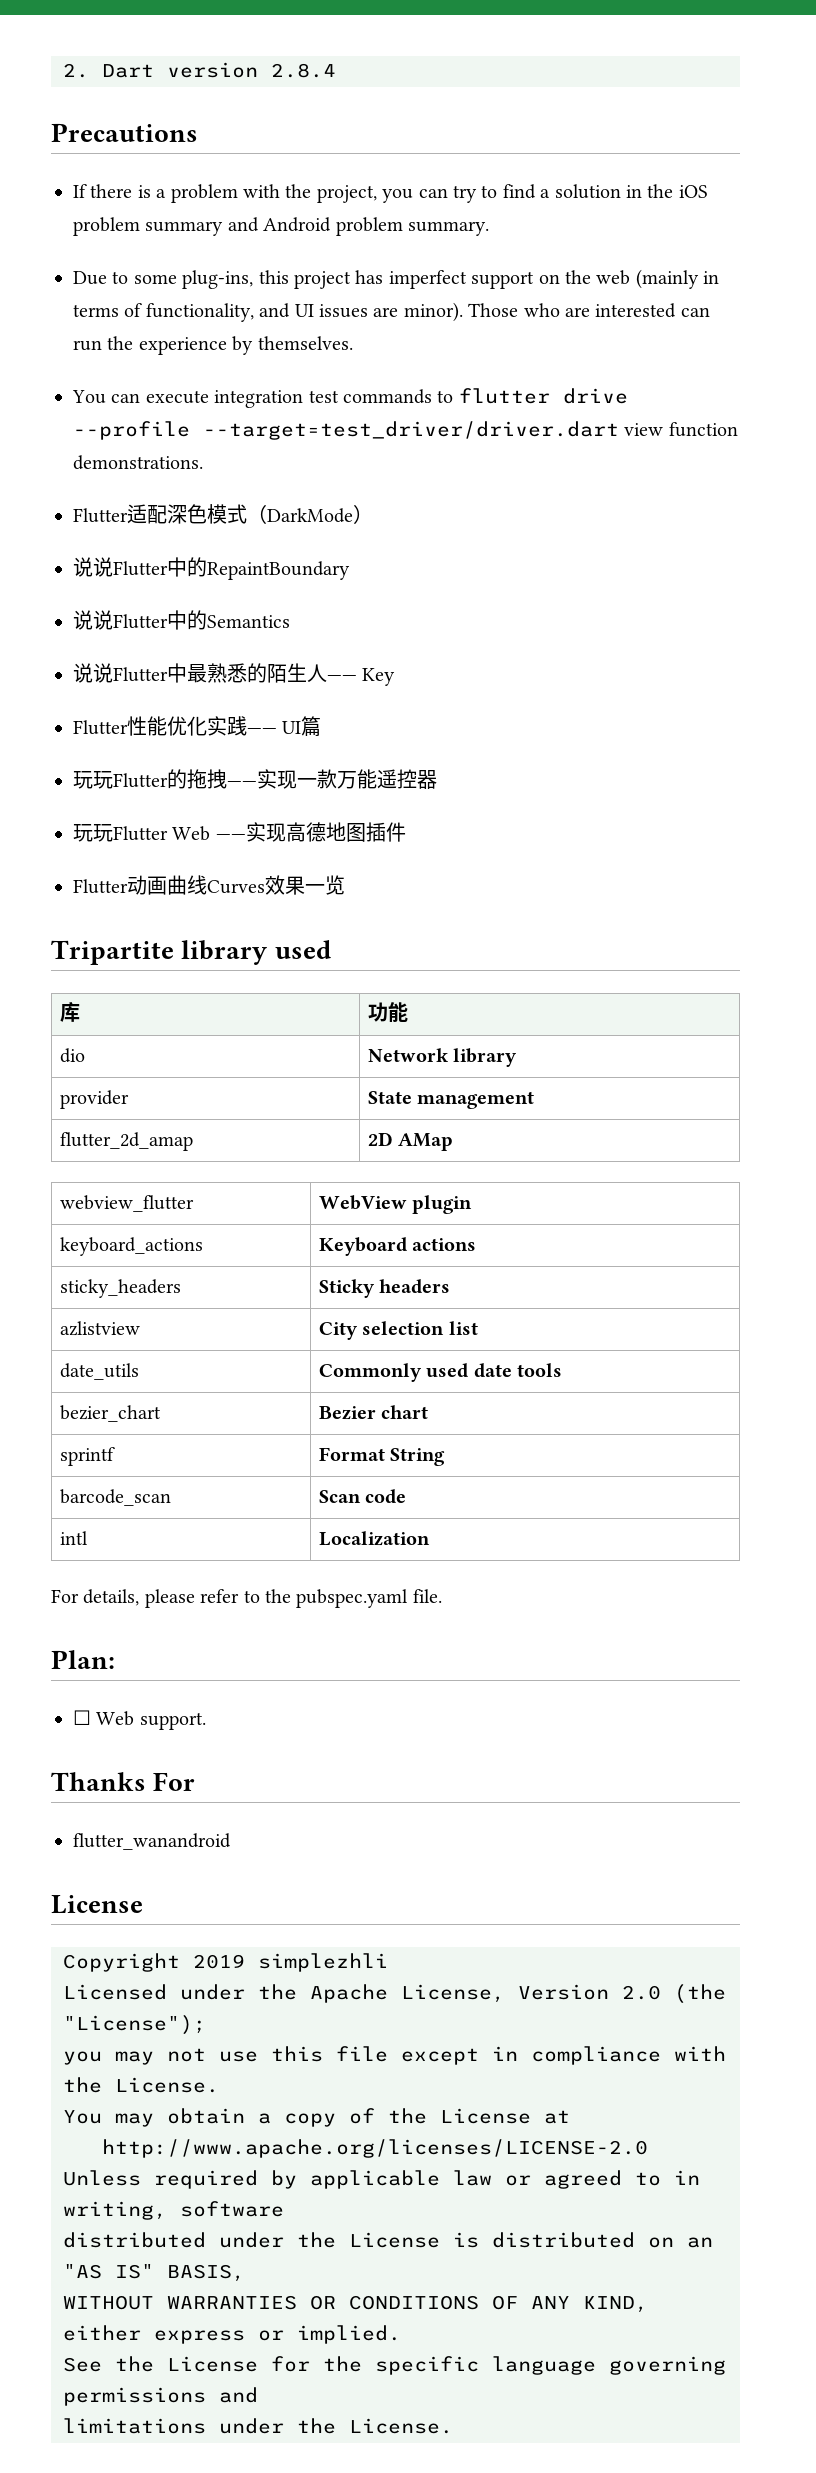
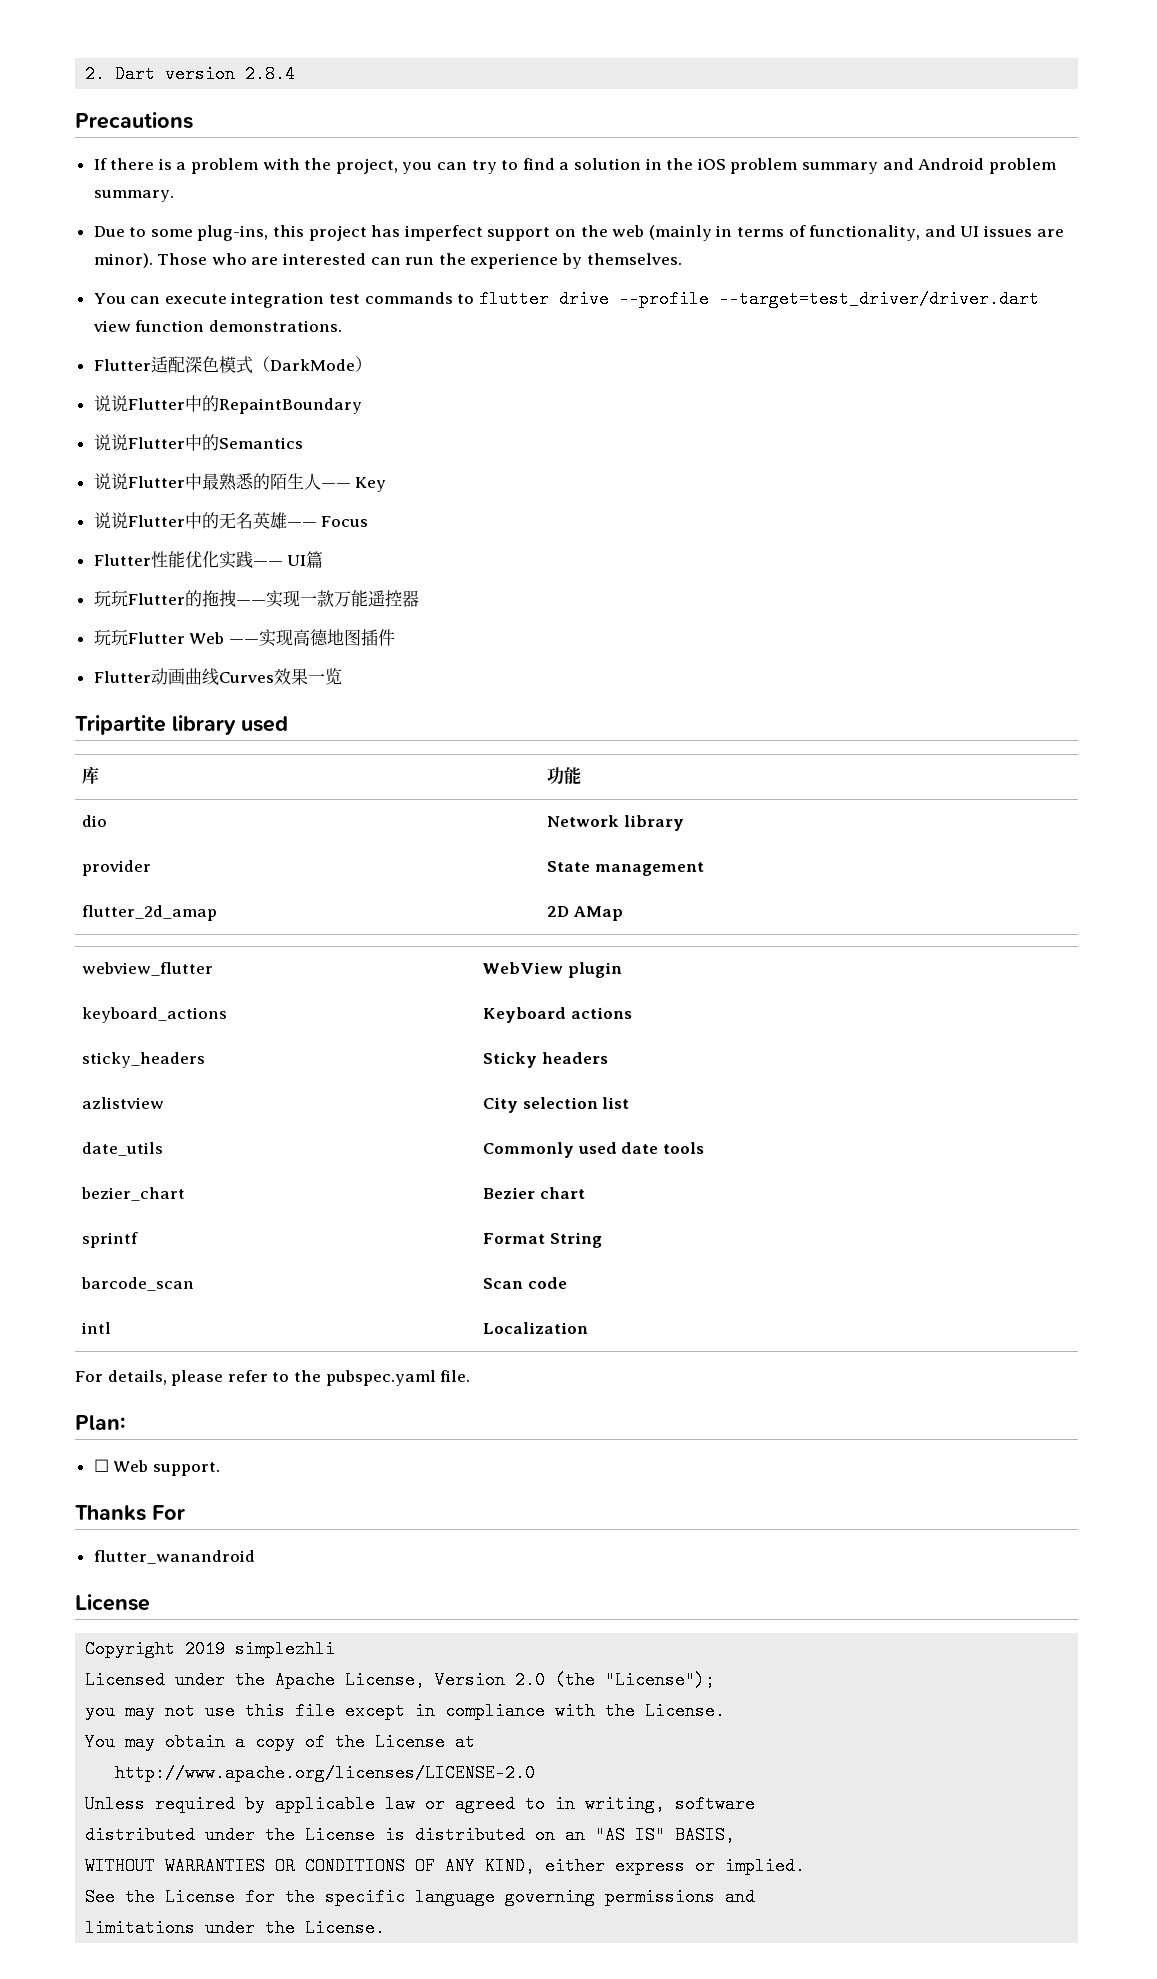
(396, 677) none -> [93,512,369,529] // 说说Flutter中的无名英雄—— Focus

